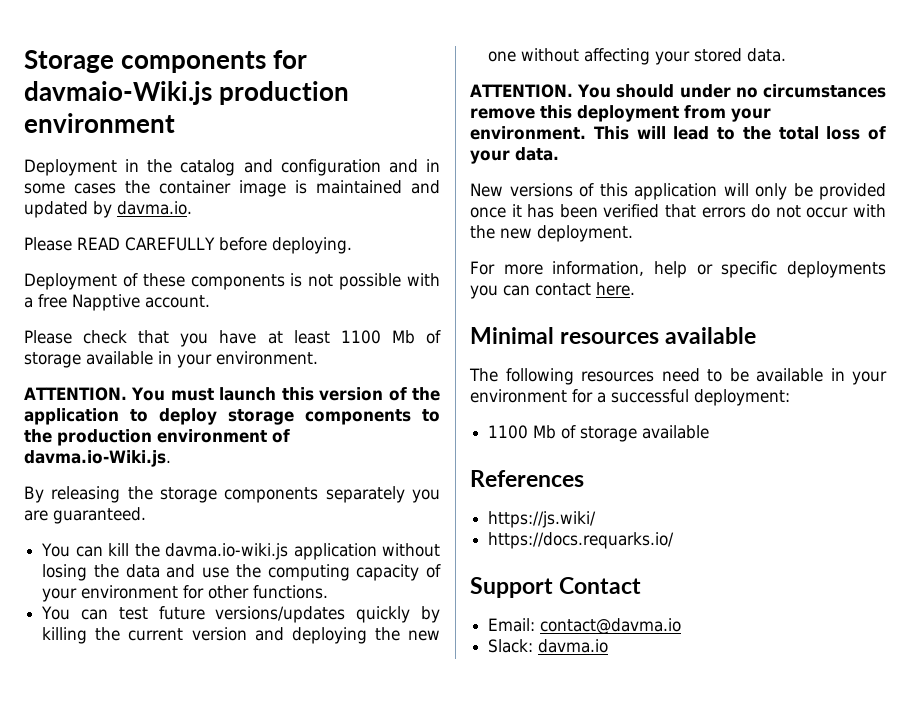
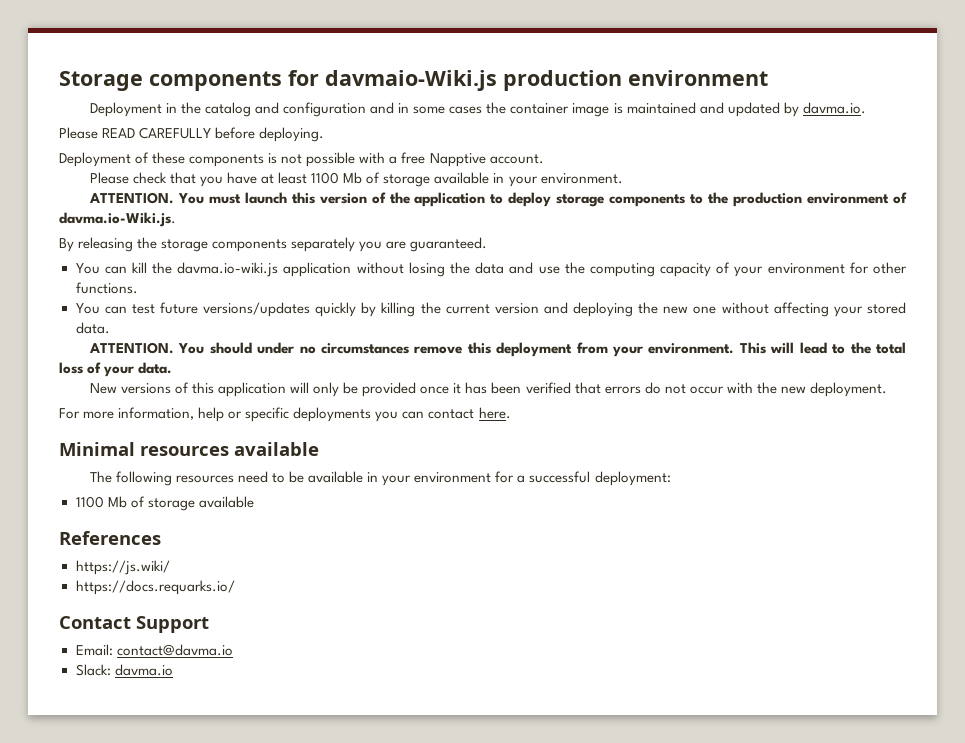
(675, 540) none -> [59,616,131,629] Contact
[559,577,642,594] Contact -> (209, 624) none

